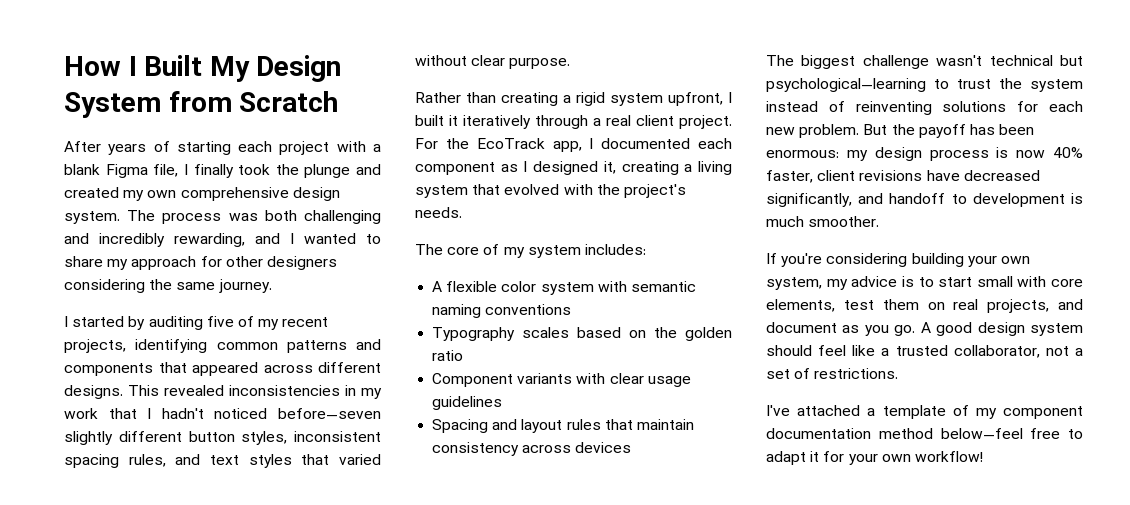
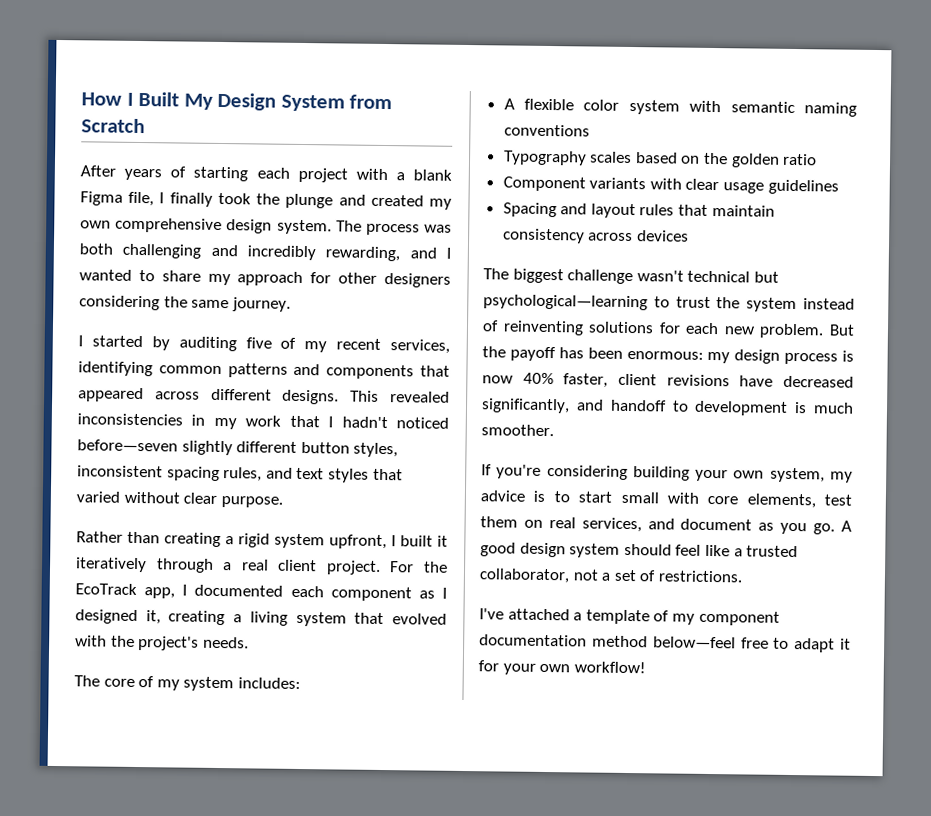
[64,339,126,353] projects, -> [390,339,450,354] services,
[987,299,1050,313] projects, -> [581,517,642,533] services,

